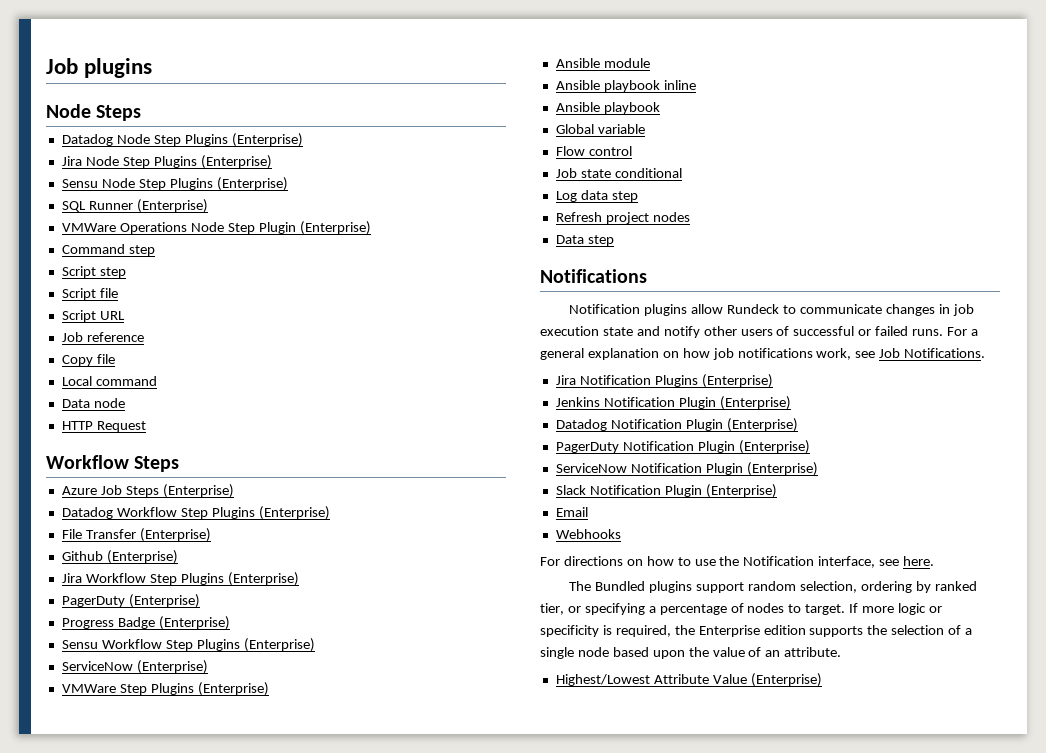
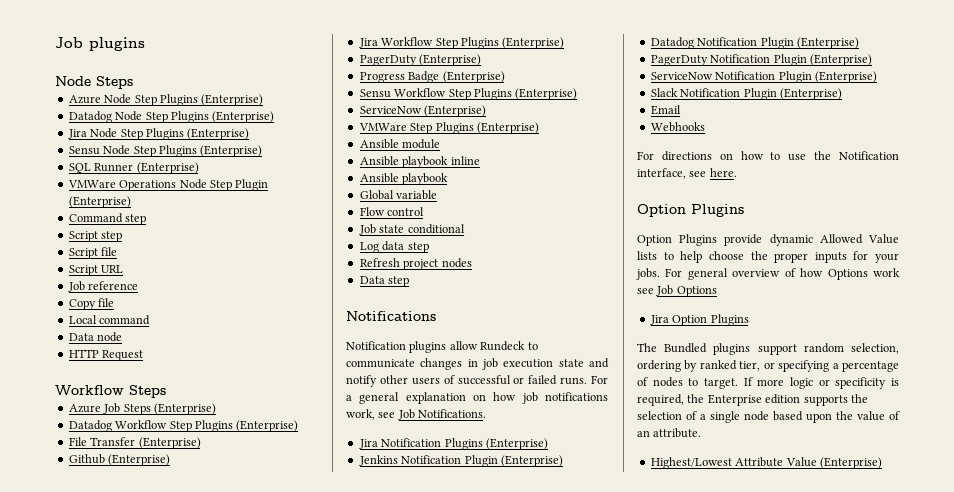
(142, 113) none -> [68,94,264,106] // Azure Node Step Plugins (Enterprise)
(935, 561) none -> [637,204,744,217] [637,234,899,246] [637,251,899,263] [636,268,900,280] [637,285,717,297] [649,314,749,326] // Option Plugins // Option Plugins provide dynamic Allowed Value lists to help choose the proper inputs for your jobs. For general overview of how Options work see Job Options // Jira Option Plugins

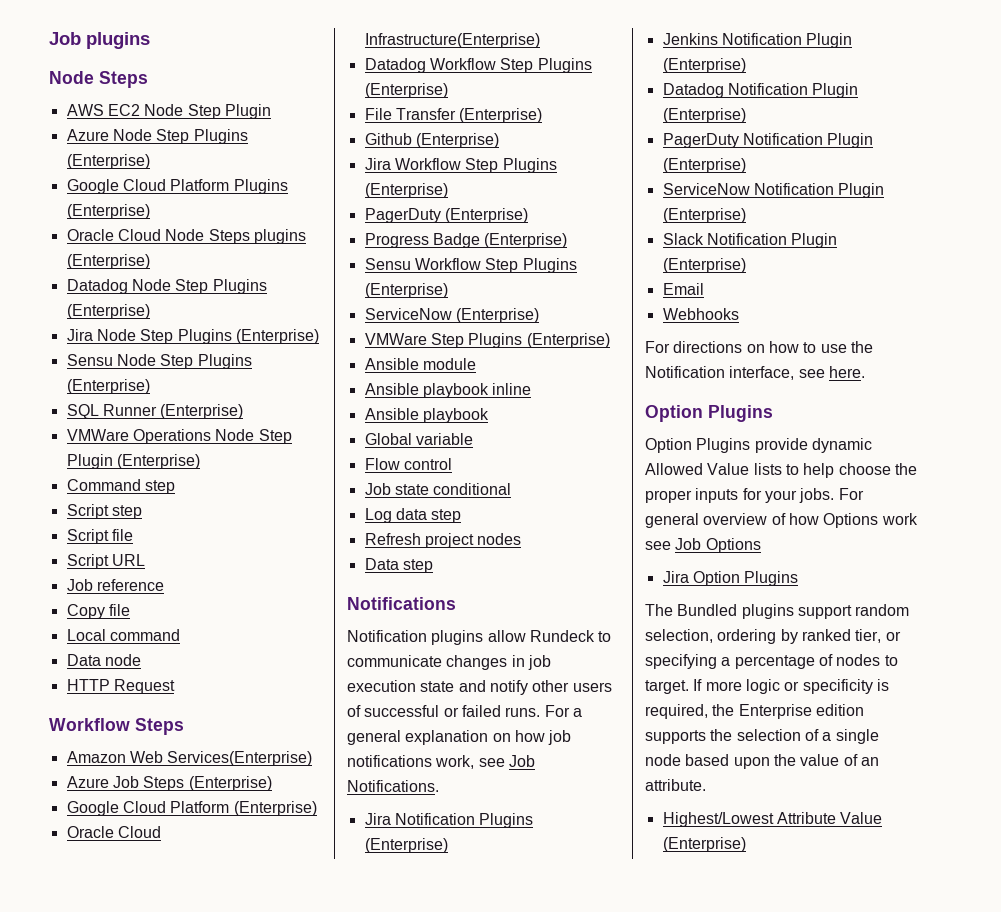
(133, 82) none -> [66,104,271,119] // AWS EC2 Node Step Plugin
(264, 100) none -> [66,179,288,194] [66,204,150,219] [66,229,306,244] [66,254,150,269] // Google Cloud Platform Plugins (Enterprise) // Oracle Cloud Node Steps plugins (Enterprise)
(166, 391) none -> [66,751,313,766] // Amazon Web Services(Enterprise)
(216, 409) none -> [66,801,317,816] [66,826,161,838] [364,33,540,48] // Google Cloud Platform (Enterprise) // Oracle Cloud Infrastructure(Enterprise)

